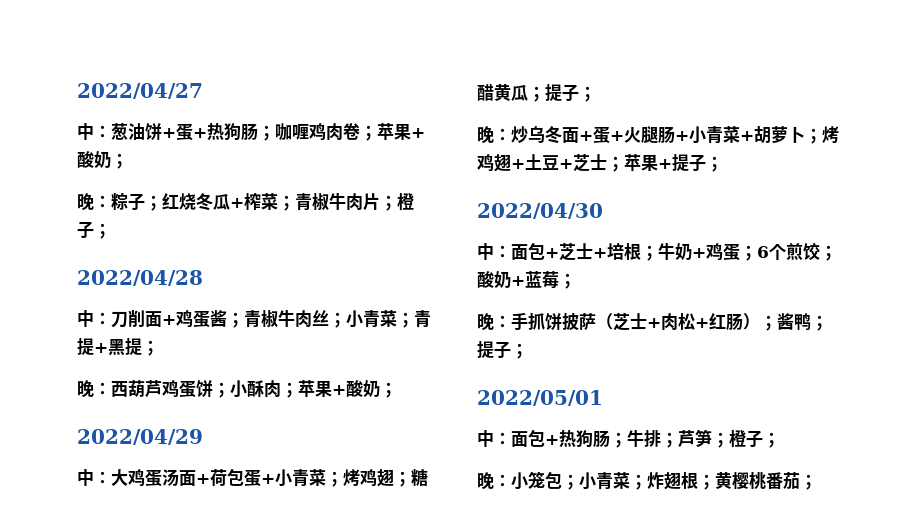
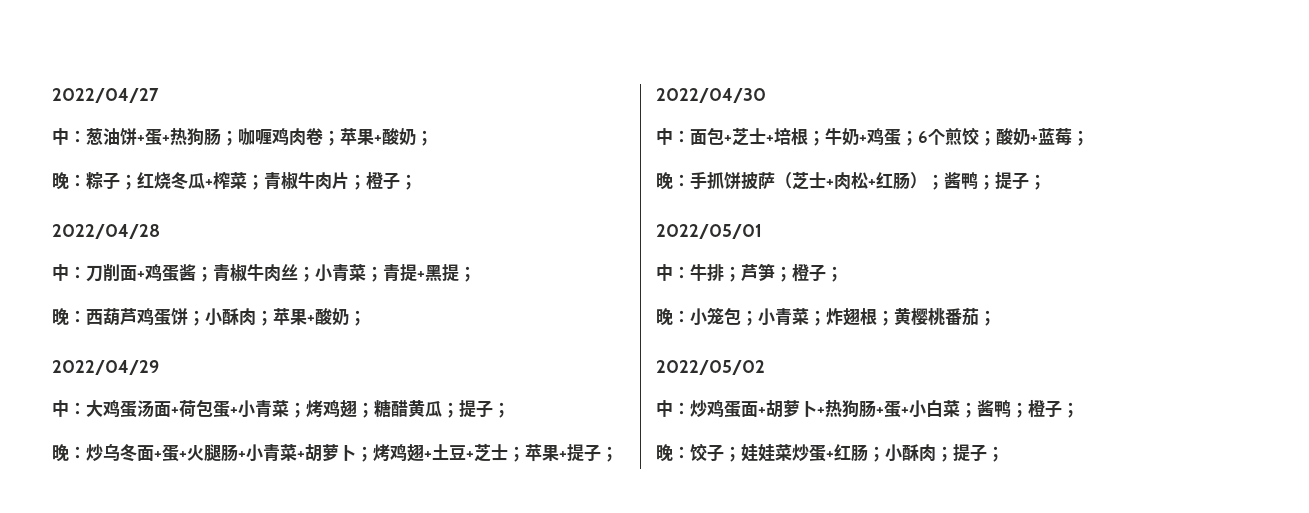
[511,429,627,448] 面包+热狗肠； -> (690, 272) none
(817, 482) none -> [656,360,765,375] [656,399,1079,418] [656,443,1004,462] // 2022/05/02 // 中：炒鸡蛋面+胡萝卜+热狗肠+蛋+小白菜；酱鸭；橙子； // 晚：饺子；娃娃菜炒蛋+红肠；小酥肉；提子；

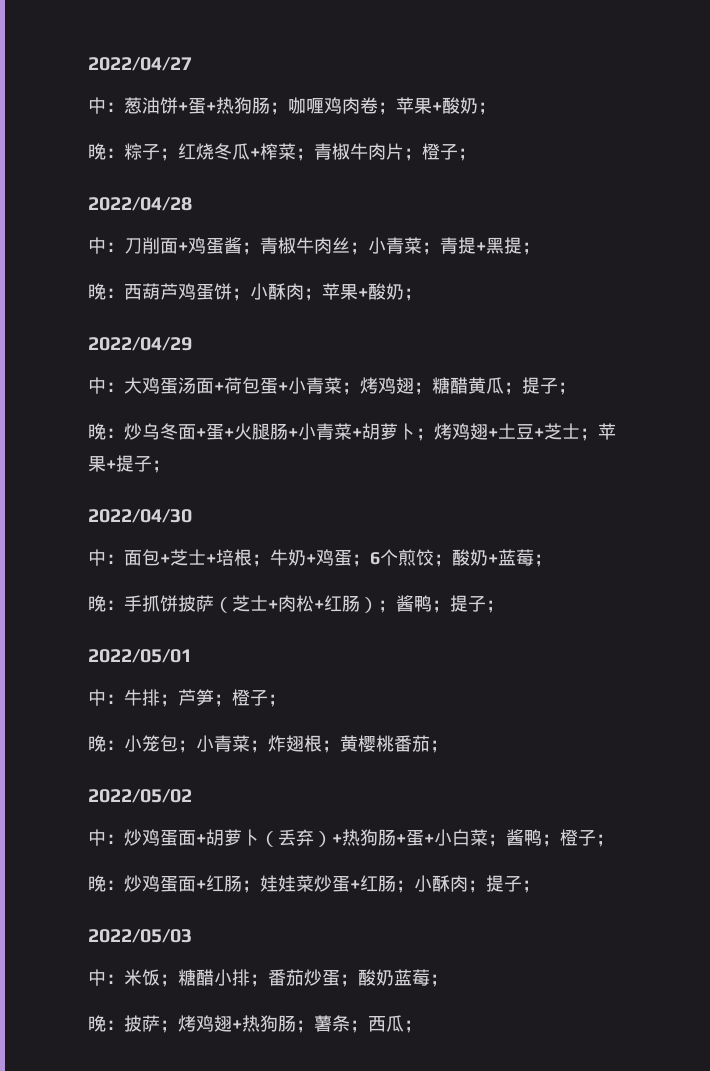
(817, 409) none -> [260,829,332,847] （丢弃）
[690,443,724,462] 饺子 -> [124,875,242,892] 炒鸡蛋面+红肠
(1004, 454) none -> [88,929,192,943] [88,969,448,987] [88,1015,422,1033] // 2022/05/03 // 中：米饭；糖醋小排；番茄炒蛋；酸奶蓝莓； // 晚：披萨；烤鸡翅+热狗肠；薯条；西瓜；

